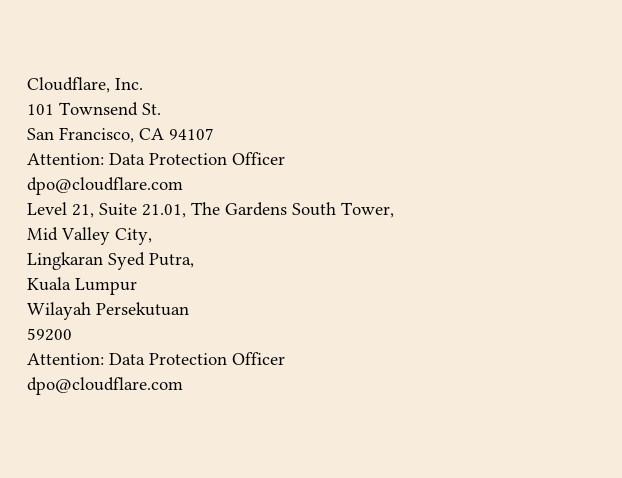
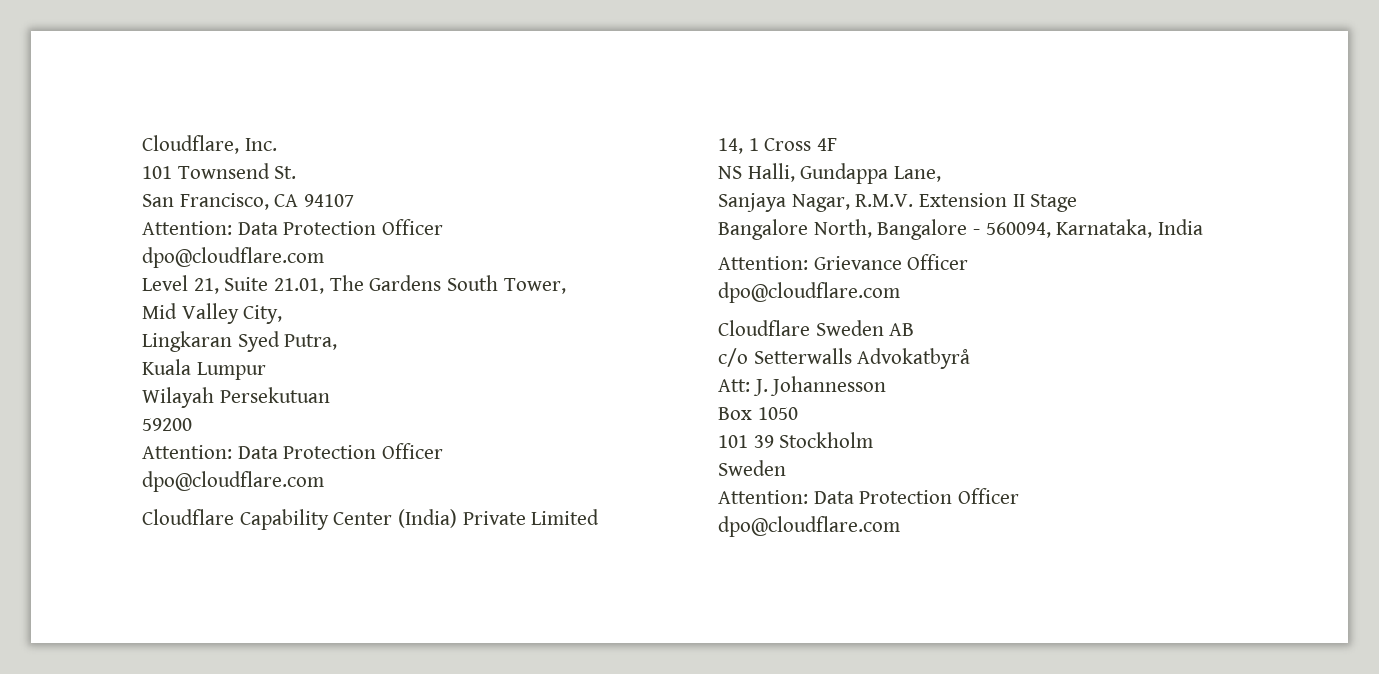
(183, 386) none -> [142,509,600,530] [718,138,838,154] [718,163,942,184] [718,193,1078,212] [718,219,1204,240] [718,254,969,270] [718,282,900,303] [718,320,915,336] [718,348,971,369] [718,376,887,396] [718,407,798,420] [718,432,874,448] [718,460,786,476] [718,488,1020,504] [718,516,900,537] // Cloudflare Capability Center (India) Private Limited // 14, 1 Cross 4F // NS Halli, Gundappa Lane, // Sanjaya Nagar, R.M.V. Extension II Stage // Bangalore North, Bangalore - 560094, Karnataka, India // Attention: Grievance Officer // dpo@cloudflare.com // Cloudflare Sweden AB // c/o Setterwalls Advokatbyrå // Att: J. Johannesson // Box 1050 // 101 39 Stockholm // Sweden // Attention: Data Protection Officer // dpo@cloudflare.com

